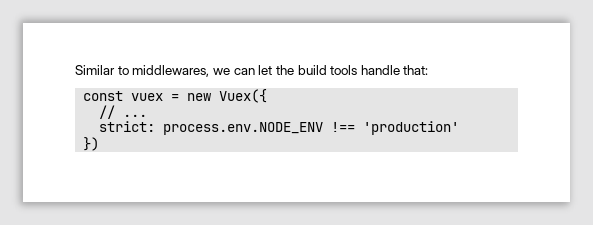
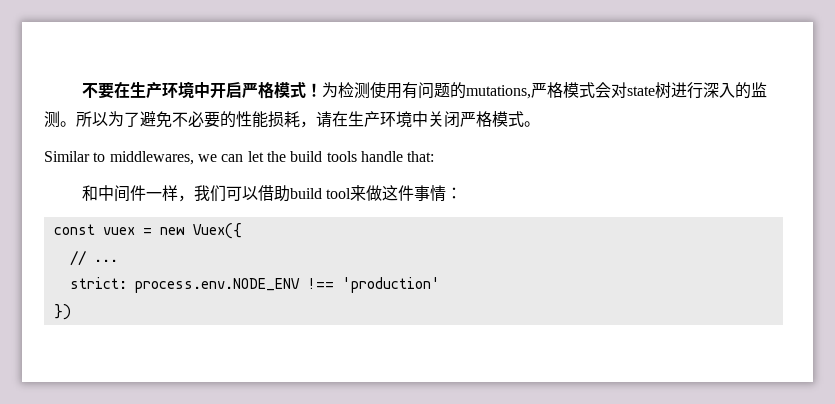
(75, 70) none -> [81,81,767,99] [44,111,540,128] 不要在生产环境中开启严格模式！为检测使用有问题的mutations,严格模式会对state树进行深入的监测。所以为了避免不必要的性能损耗，请在生产环境中关闭严格模式。 //
(429, 70) none -> [81,185,462,202] // 和中间件一样，我们可以借助build tool来做这件事情：

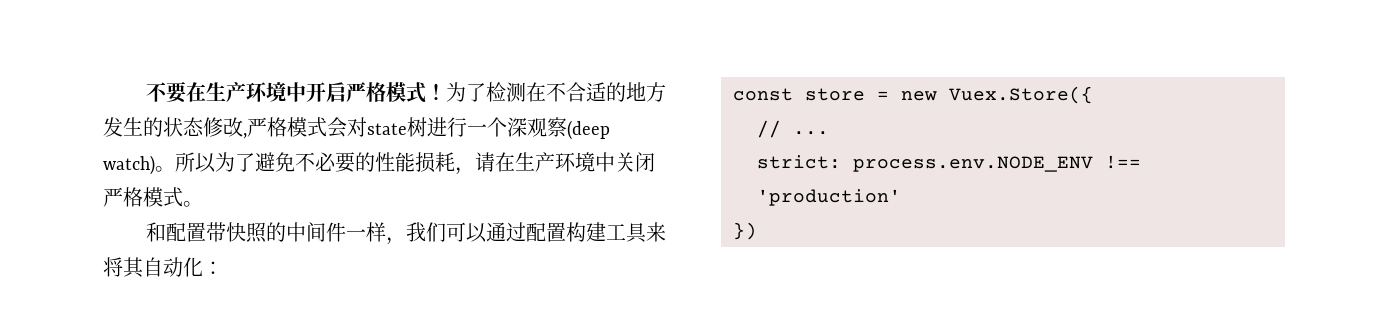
[337,82,531,99] 检测使用有问题的mutations, -> [466,82,667,102] [103,117,247,139] 了检测在不合适的地方发生的状态修改,
[702,82,767,99] [44,111,60,128] 深入的监测 -> [467,117,610,140] [103,155,155,175] 一个深观察(deep watch)
[44,151,435,165] [81,185,98,201] Similar to middlewares, we can let the build tools handle that: // 和 -> [146,222,287,243] 和配置带快照的
[257,185,446,202] 借助build tool来做这件事情 -> [486,222,667,243] [103,257,203,278] 通过配置构建工具来将其自动化
[102,227,135,235] vuex -> [805,88,865,101] store
[192,223,242,239] Vuex({ -> [949,86,1093,104] Vuex.Store({

